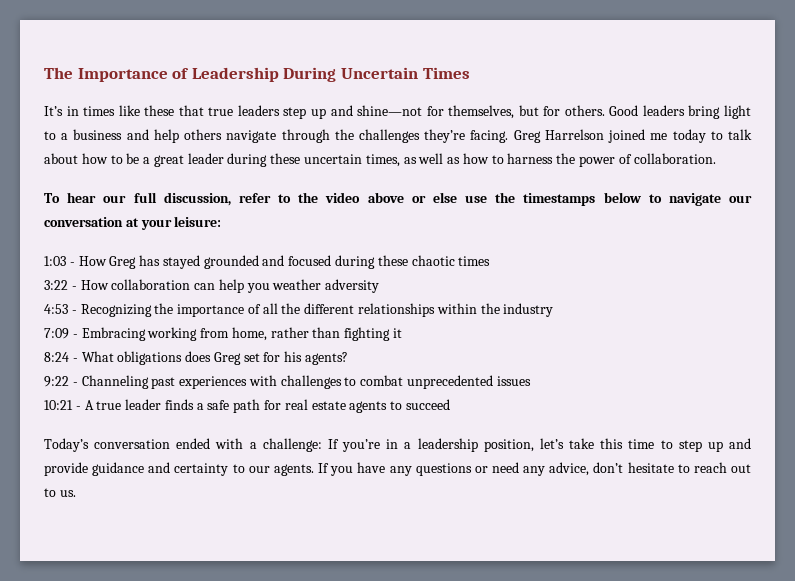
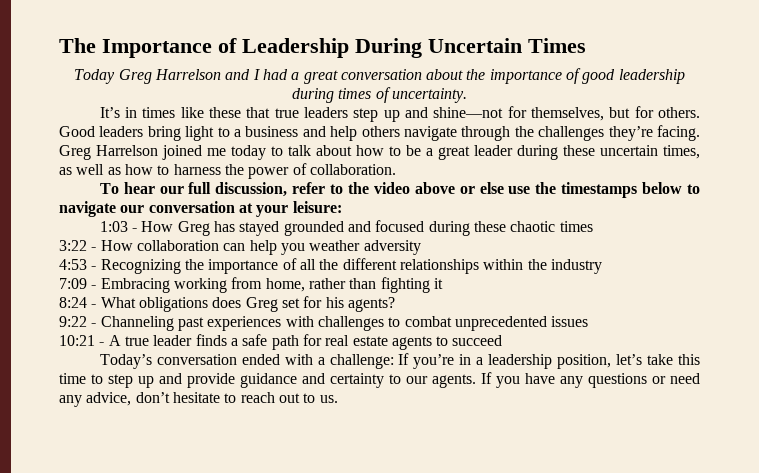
(470, 73) none -> [74,68,685,84] [292,87,467,103] // Today Greg Harrelson and I had a great conversation about the importance of good leadership during times of uncertainty.

